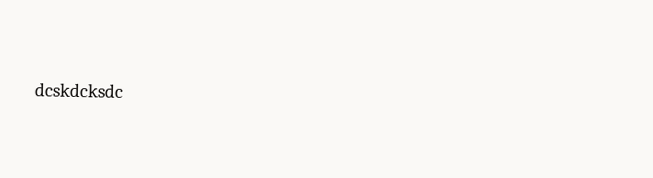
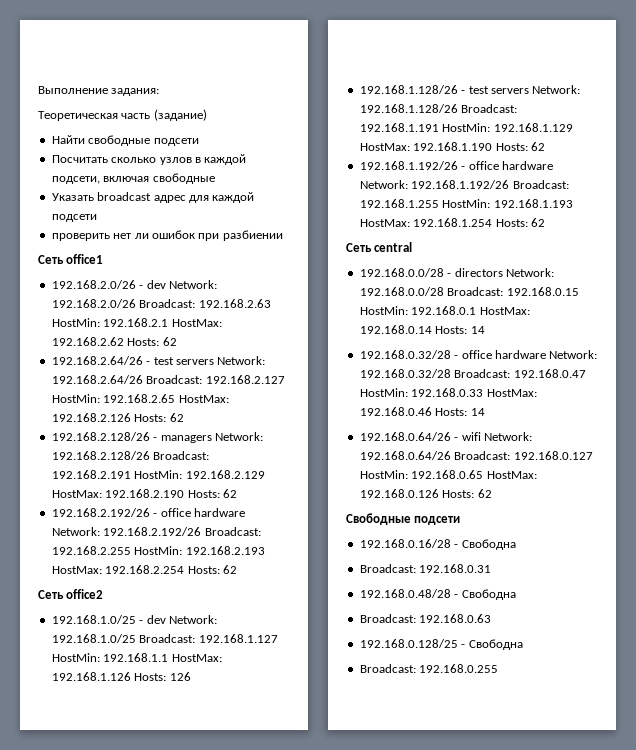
[34,82,124,98] dcskdcksdc -> [38,86,160,96] [38,109,207,121] [51,135,199,146] [51,154,247,165] [51,173,215,184] [51,192,255,203] [51,214,97,222] [51,230,283,241] [38,254,104,264] [51,280,217,289] [51,299,271,308] [51,318,222,327] [51,337,177,346] [51,356,266,365] [51,375,285,384] [51,394,229,403] [51,413,184,422] [51,432,263,443] [51,451,210,460] [51,470,265,479] [51,489,237,498] [51,508,245,517] [51,527,261,536] [51,546,265,555] [51,565,237,574] [38,589,104,599] [51,615,217,624] [51,634,278,643] [51,653,222,662] [51,672,191,681] [359,85,581,94] [359,104,518,113] [359,123,573,132] [359,142,545,151] [359,161,553,170] [359,180,569,189] [359,199,573,208] [359,218,545,227] [346,242,413,252] [359,268,554,277] [359,287,579,296] [359,306,530,315] [359,325,485,334] [359,350,598,359] [359,369,586,378] [359,388,537,397] [359,407,485,416] [359,432,532,441] [359,451,593,460] [359,470,537,479] [359,489,492,498] [346,513,461,525] [359,539,516,550] [359,564,492,573] [359,589,516,600] [359,614,492,623] [359,639,523,650] [359,664,499,673] Выполнение задания: // Теоретическая часть (задание) // Найти свободные подсети // Посчитать сколько узлов в каждой подсети, включая свободные // Указать broadcast адрес для каждой подсети // проверить нет ли ошибок при разбиении // Сеть office1 // 192.168.2.0/26 - dev Network: 192.168.2.0/26 Broadcast: 192.168.2.63 HostMin: 192.168.2.1 HostMax: 192.168.2.62 Hosts: 62 // 192.168.2.64/26 - test servers Network: 192.168.2.64/26 Broadcast: 192.168.2.127 HostMin: 192.168.2.65 HostMax: 192.168.2.126 Hosts: 62 // 192.168.2.128/26 - managers Network: 192.168.2.128/26 Broadcast: 192.168.2.191 HostMin: 192.168.2.129 HostMax: 192.168.2.190 Hosts: 62 // 192.168.2.192/26 - office hardware Network: 192.168.2.192/26 Broadcast: 192.168.2.255 HostMin: 192.168.2.193 HostMax: 192.168.2.254 Hosts: 62 // Сеть office2 // 192.168.1.0/25 - dev Network: 192.168.1.0/25 Broadcast: 192.168.1.127 HostMin: 192.168.1.1 HostMax: 192.168.1.126 Hosts: 126 // 192.168.1.128/26 - test servers Network: 192.168.1.128/26 Broadcast: 192.168.1.191 HostMin: 192.168.1.129 HostMax: 192.168.1.190 Hosts: 62 // 192.168.1.192/26 - office hardware Network: 192.168.1.192/26 Broadcast: 192.168.1.255 HostMin: 192.168.1.193 HostMax: 192.168.1.254 Hosts: 62 // Сеть central // 192.168.0.0/28 - directors Network: 192.168.0.0/28 Broadcast: 192.168.0.15 HostMin: 192.168.0.1 HostMax: 192.168.0.14 Hosts: 14 // 192.168.0.32/28 - office hardware Network: 192.168.0.32/28 Broadcast: 192.168.0.47 HostMin: 192.168.0.33 HostMax: 192.168.0.46 Hosts: 14 // 192.168.0.64/26 - wifi Network: 192.168.0.64/26 Broadcast: 192.168.0.127 HostMin: 192.168.0.65 HostMax: 192.168.0.126 Hosts: 62 // Свободные подсети // 192.168.0.16/28 - Свободна // Broadcast: 192.168.0.31 // 192.168.0.48/28 - Свободна // Broadcast: 192.168.0.63 // 192.168.0.128/25 - Свободна // Broadcast: 192.168.0.255

